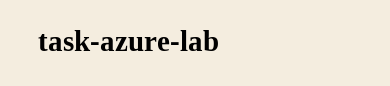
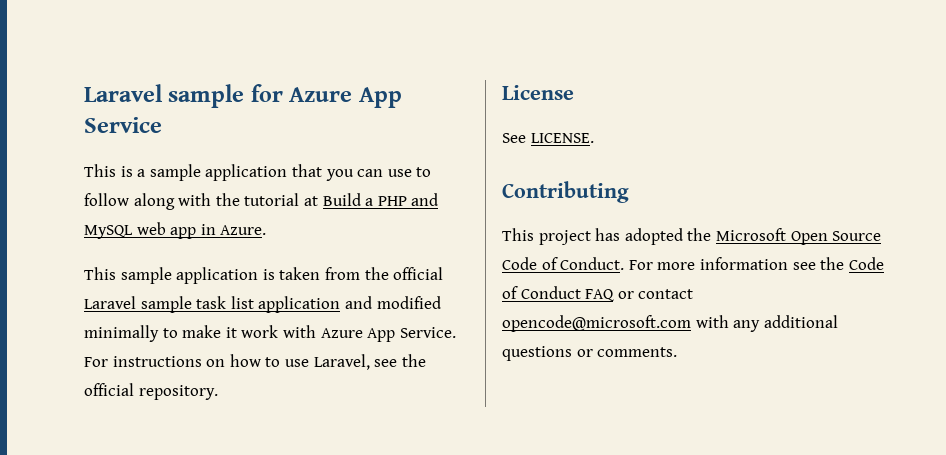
[38,30,219,51] task-azure-lab -> [84,84,402,108] [84,117,162,133] [84,164,432,181] [84,193,439,210] [84,222,267,239] [84,267,444,284] [84,296,441,313] [84,325,456,342] [84,354,426,370] [84,383,218,400] [502,85,574,100] [502,133,594,143] [502,181,629,203] [502,228,882,245] [502,257,884,270] [502,286,694,301] [502,315,838,332] [502,346,678,361] Laravel sample for Azure App Service // This is a sample application that you can use to follow along with the tutorial at Build a PHP and MySQL web app in Azure. // This sample application is taken from the official Laravel sample task list application and modified minimally to make it work with Azure App Service. For instructions on how to use Laravel, see the official repository. // License // See LICENSE. // Contributing // This project has adopted the Microsoft Open Source Code of Conduct. For more information see the Code of Conduct FAQ or contact opencode@microsoft.com with any additional questions or comments.

